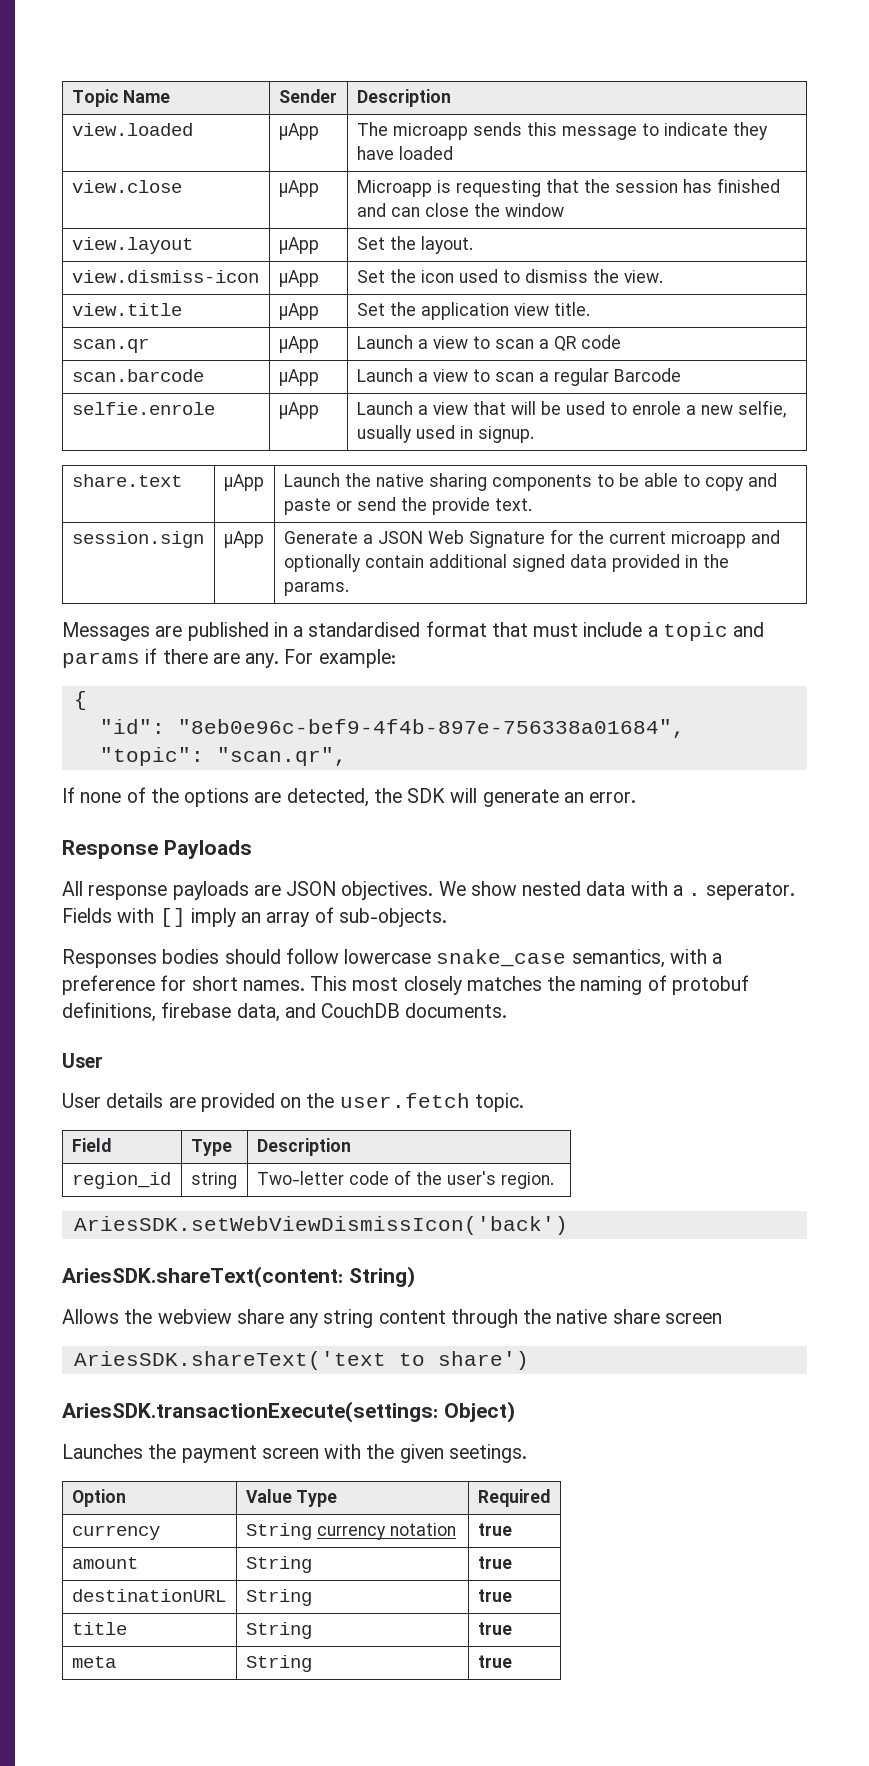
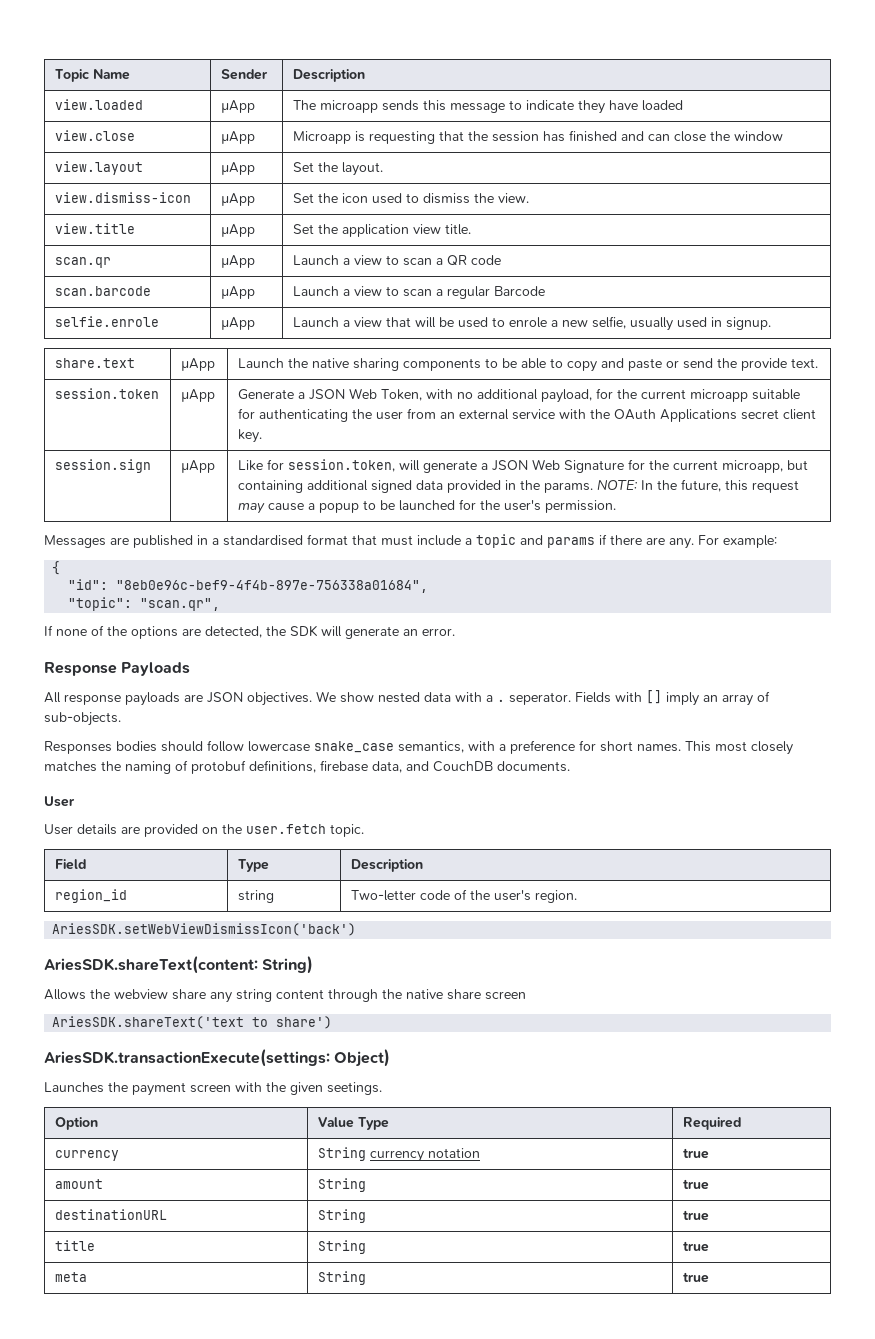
[71,531,204,548] session.sign -> [54,388,159,399] session.token
[468,529,780,548] [283,554,424,572] Signature for the current microapp and optionally contain -> [380,388,800,403] [237,408,816,422] [237,429,262,443] [54,459,151,473] [180,460,215,473] [237,459,808,473] [237,480,303,493] Token, with no additional payload, for the current microapp suitable for authenticating the user from an external service with the OAuth Applications secret client key. // session.sign | µApp | Like for session.token, will generate a JSON Web Signature for the current microapp, but containing
(349, 589) none -> [596,479,799,493] [237,499,616,514] NOTE: In the future, this request may cause a popup to be launched for the user's permission.

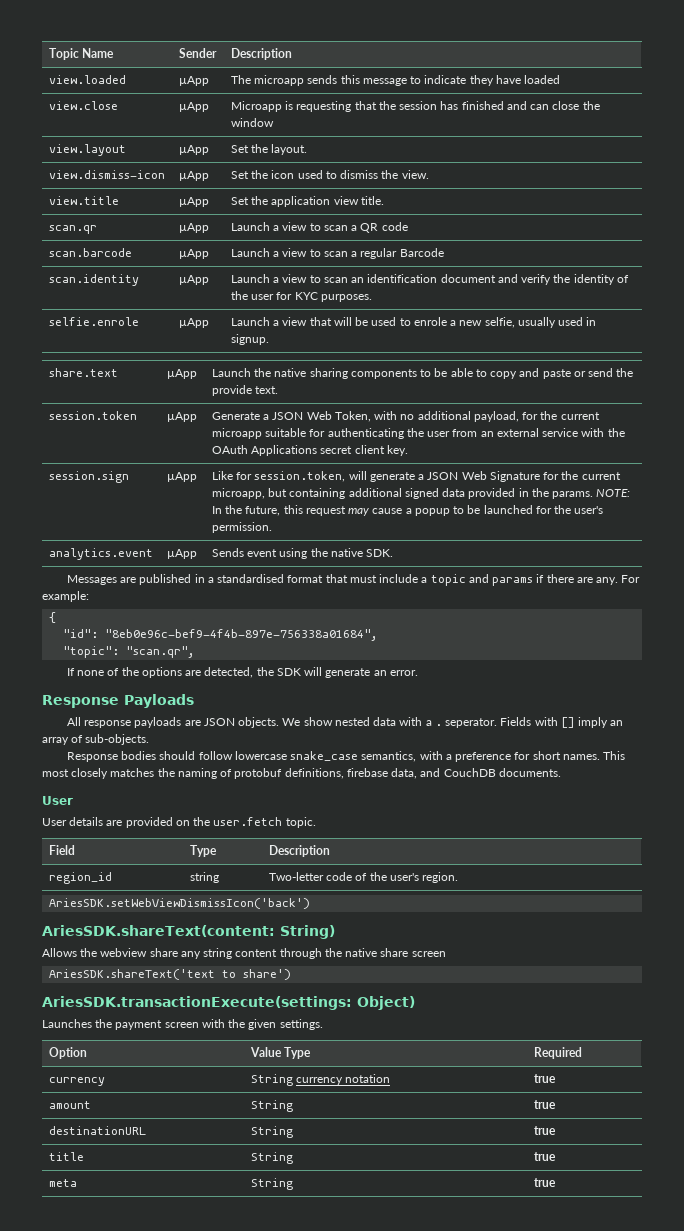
(545, 291) none -> [48,274,139,286] [178,275,209,285] [230,274,629,285] [230,291,372,302] // scan.identity | µApp | Launch a view to scan an identification document and verify the identity of the user for KYC purposes.
(616, 506) none -> [48,548,153,560] [166,549,197,559] [211,548,394,559] // analytics.event | µApp | Sends event using the native SDK.
[247,692,312,706] objectives. -> [238,717,280,728] objects.
[44,741,112,754] Responses -> [66,752,118,762] Response
[327,1082,382,1095] seetings. -> [279,1019,323,1030] settings.

